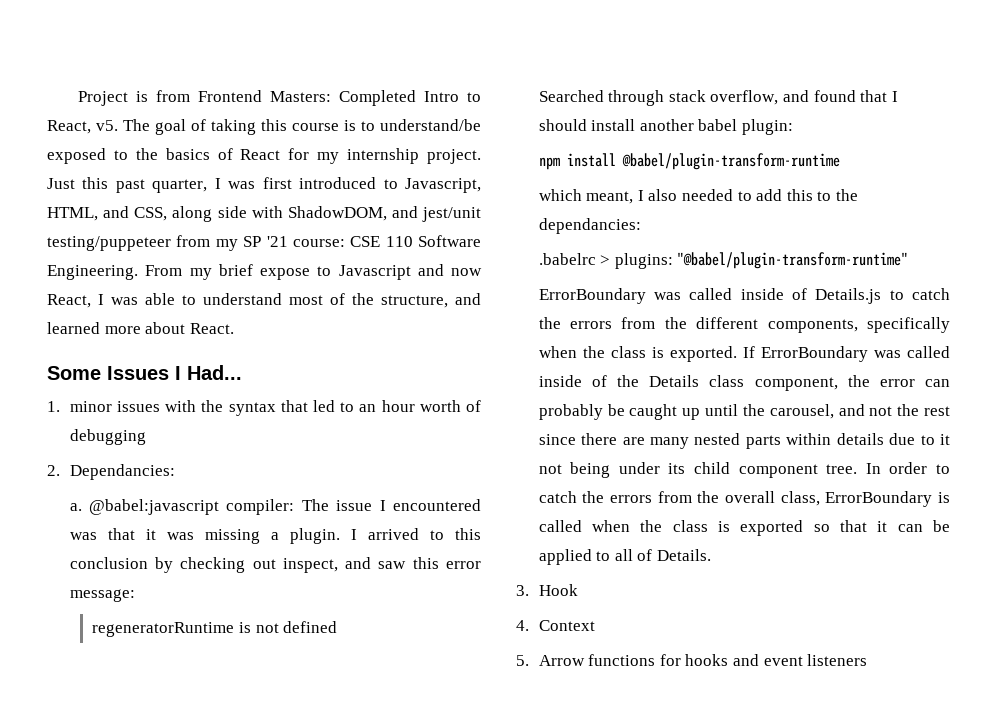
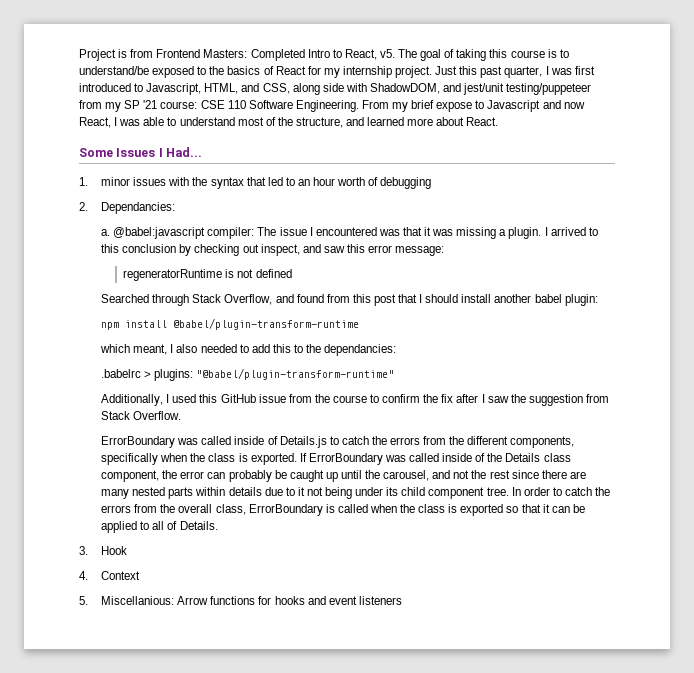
[668,90,856,105] stack overflow, and found -> [192,294,396,306] Stack Overflow, and found from this post
(909, 260) none -> [101,394,610,406] [101,411,182,420] // Additionally, I used this GitHub issue from the course to confirm the fix after I saw the suggestion from Stack Overflow.
(529, 660) none -> [101,596,175,605] Miscellanious:

